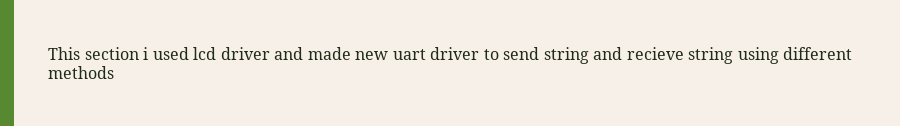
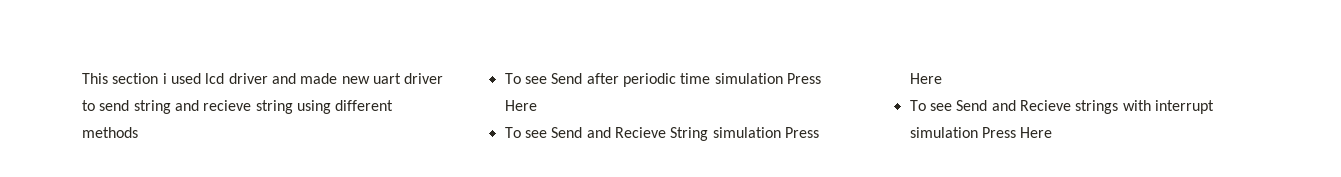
(114, 72) none -> [504,73,821,87] [504,100,537,111] [504,127,819,141] [909,73,942,84] [909,100,1214,114] [909,127,1053,138] // To see Send after periodic time simulation Press Here // To see Send and Recieve String simulation Press Here // To see Send and Recieve strings with interrupt simulation Press Here

